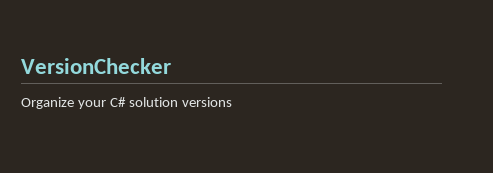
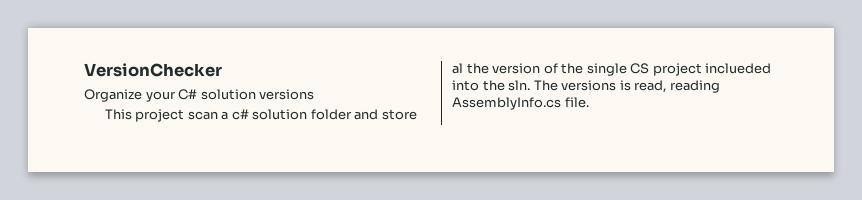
(232, 102) none -> [104,109,417,122] [452,63,772,76] [452,80,720,93] [452,97,589,110] // This project scan a c# solution folder and store al the version of the single CS project inclueded into the sln. The versions is read, reading AssemblyInfo.cs file.

